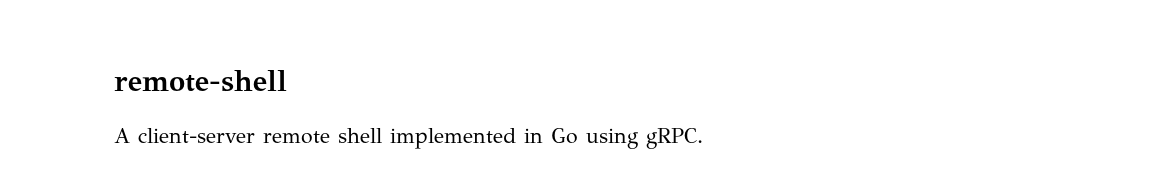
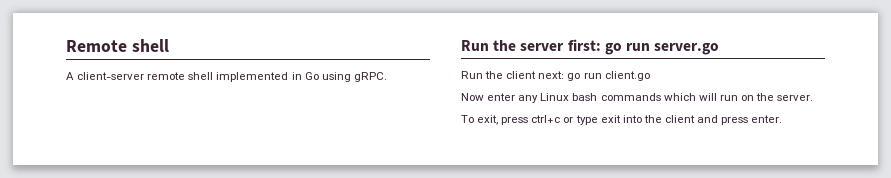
[114,70,287,92] remote-shell -> [66,39,169,52] Remote shell
(703, 138) none -> [461,39,720,55] [461,71,650,81] [461,93,814,103] [461,115,783,125] // Run the server first: go run server.go // Run the client next: go run client.go // Now enter any Linux bash commands which will run on the server. // To exit, press ctrl+c or type exit into the client and press enter.

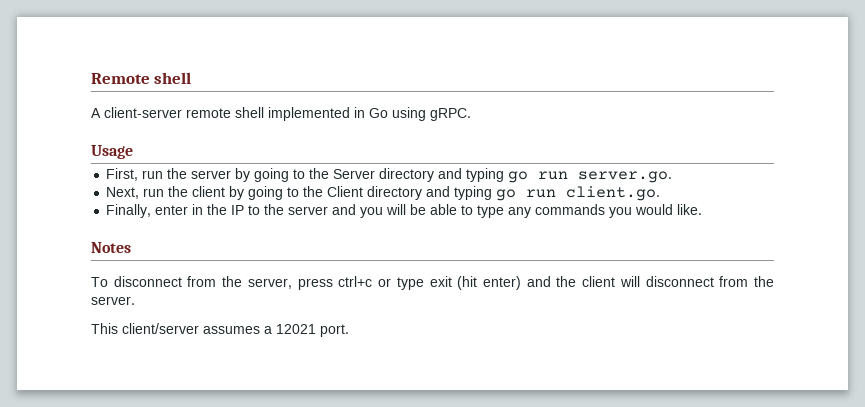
[461,39,720,55] [461,71,650,81] [461,93,814,103] [461,115,499,125] Run the server first: go run server.go // Run the client next: go run client.go // Now enter any Linux bash commands which will run on the server. // To exit, -> [91,145,133,159] [106,168,673,183] [106,186,661,201] [106,204,703,218] [91,242,131,253] [91,276,292,289] Usage // First, run the server by going to the Server directory and typing go run server.go. // Next, run the client by going to the Client directory and typing go run client.go. // Finally, enter in the IP to the server and you will be able to type any commands you would like. // Notes // To disconnect from the server,
[622,115,783,125] into the client and press enter. -> [457,276,774,290] [91,296,135,305] [91,323,349,337] (hit enter) and the client will disconnect from the server. // This client/server assumes a 12021 port.

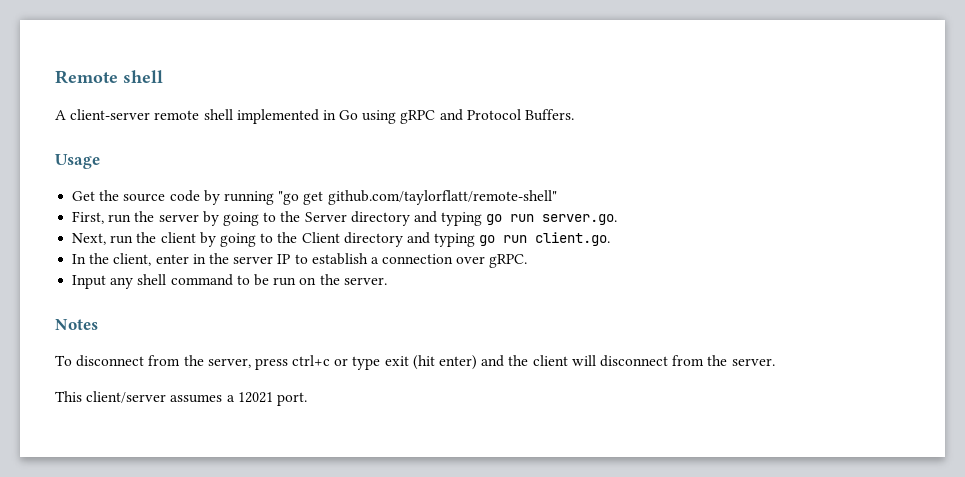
[430,108,471,121] [91,145,133,159] gRPC. // Usage -> [400,109,575,124] [55,154,100,169] [72,190,557,205] gRPC and Protocol Buffers. // Usage // Get the source code by running "go get github.com/taylorflatt/remote-shell"
[106,204,152,218] Finally, -> [72,253,152,266] In the client,
(228, 209) none -> [233,256,274,264] server
[264,204,703,218] the server and you will be able to type any commands you would like. -> [311,253,528,268] [72,274,387,289] establish a connection over gRPC. // Input any shell command to be run on the server.

